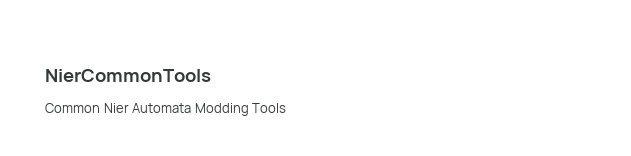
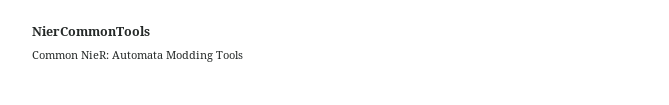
[103,103,129,113] Nier -> [81,51,109,59] NieR:

